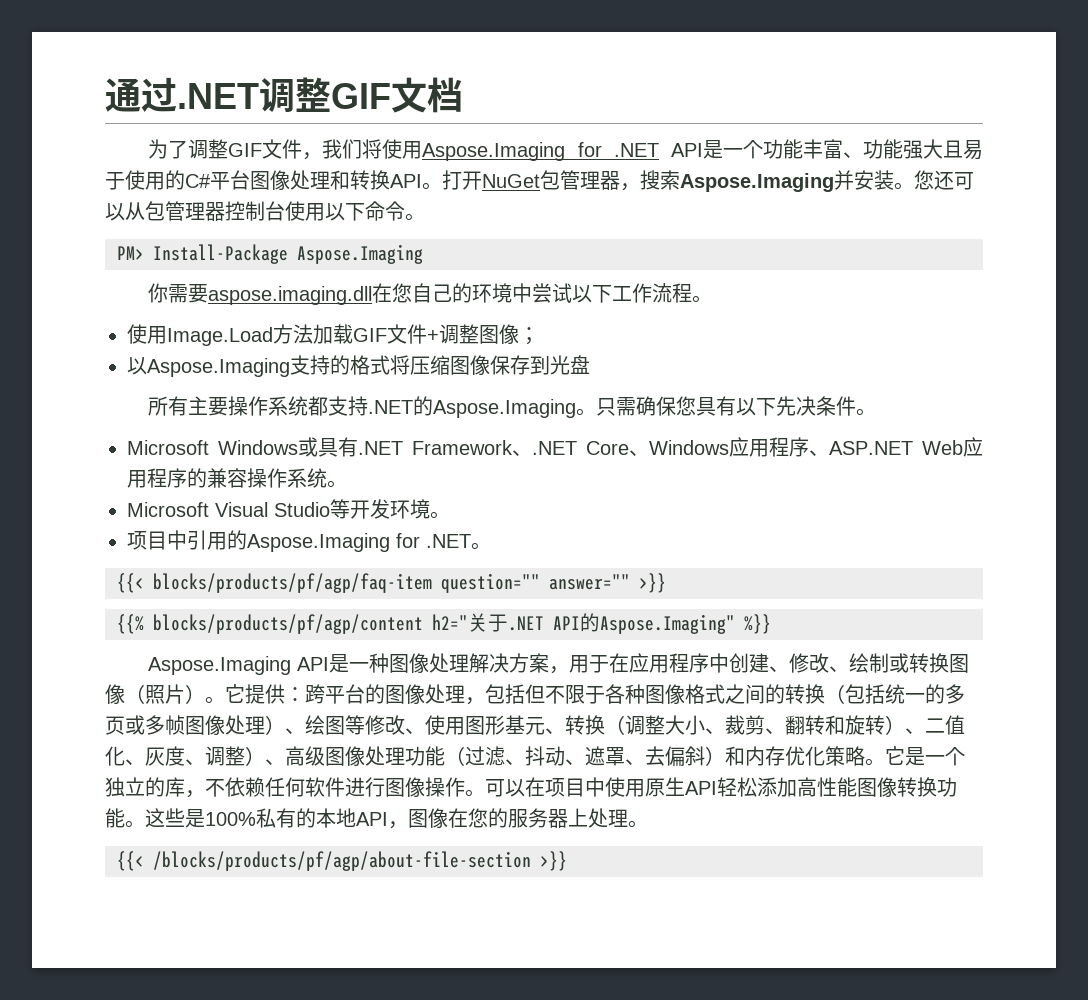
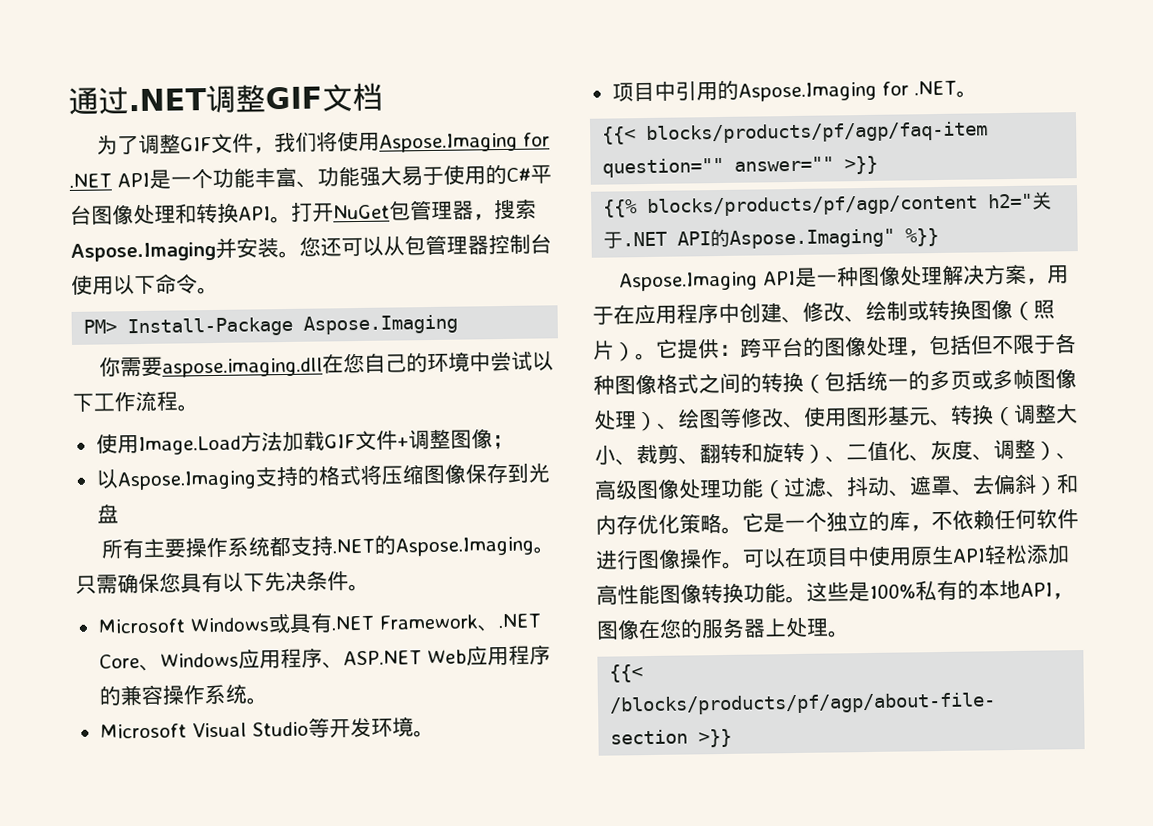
[943,140,963,158] 且 -> (402, 176) none

